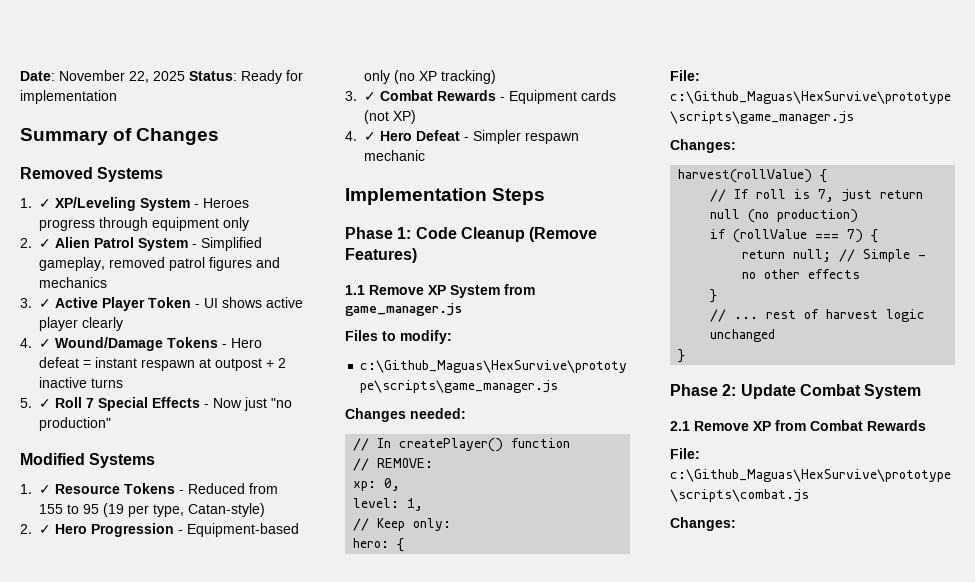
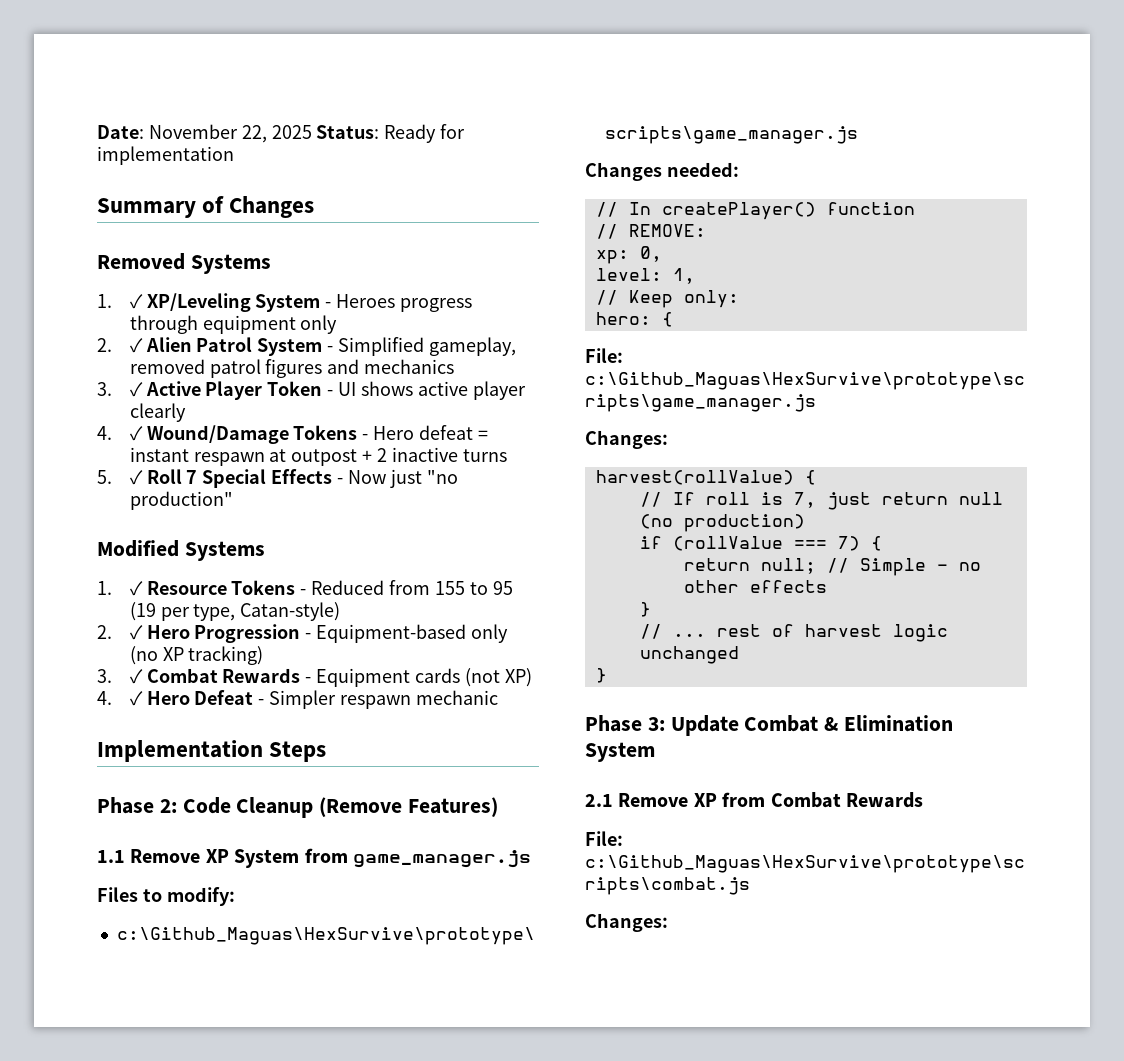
[397,227,412,239] 1: -> [159,799,177,813] 2:
[722,384,737,396] 2: -> [647,717,665,731] 3:
(861, 390) none -> [824,715,954,732] & Elimination

